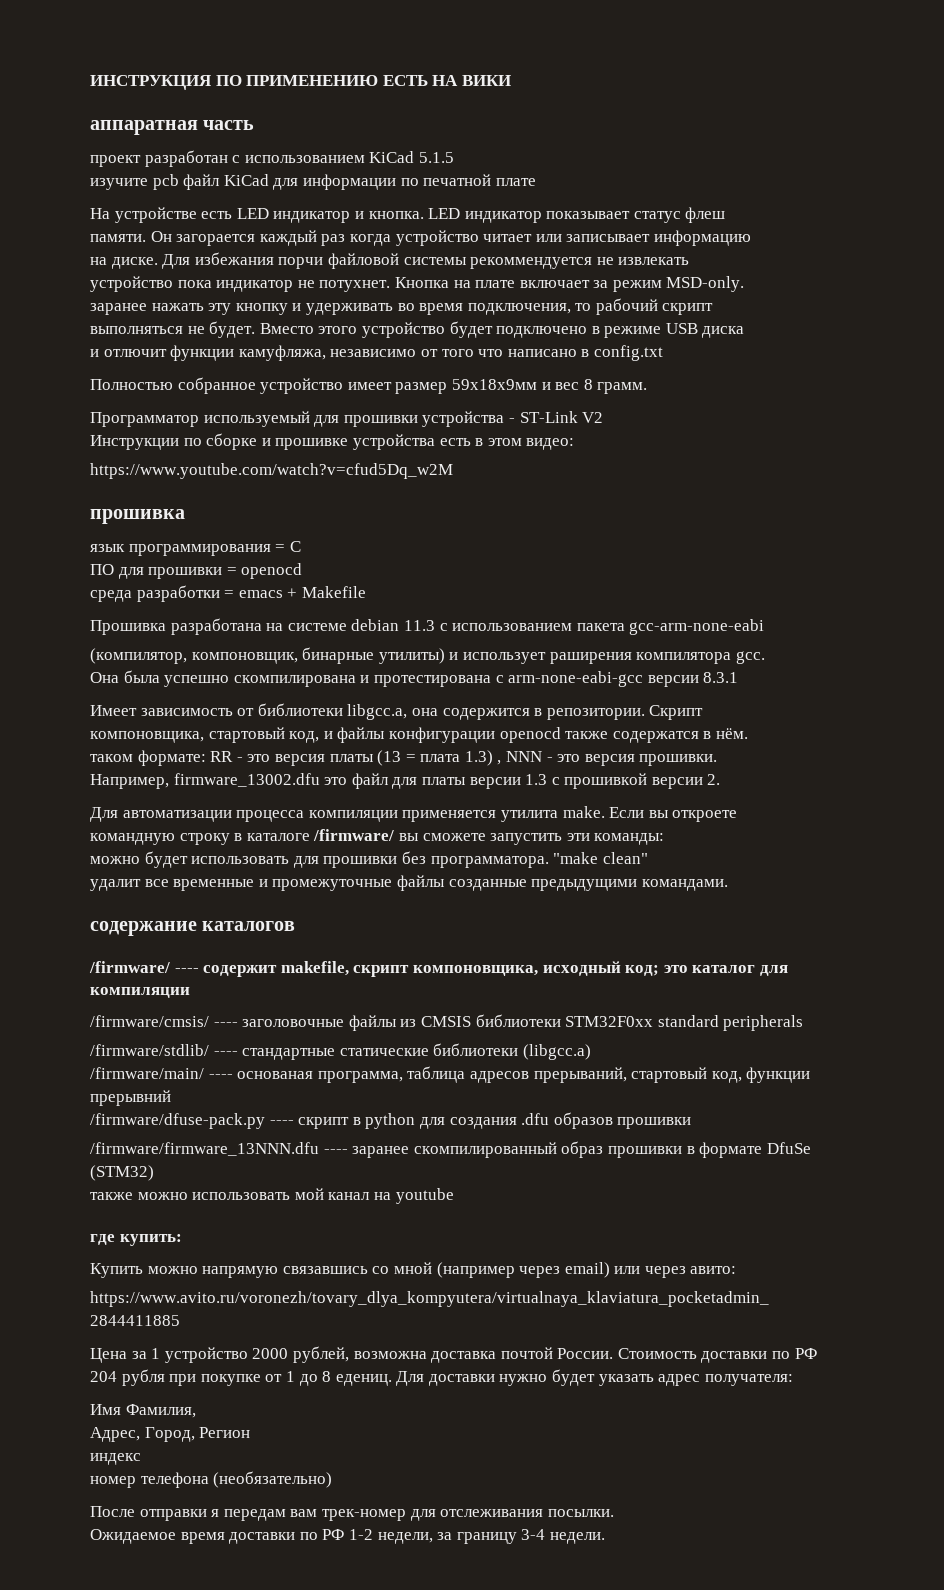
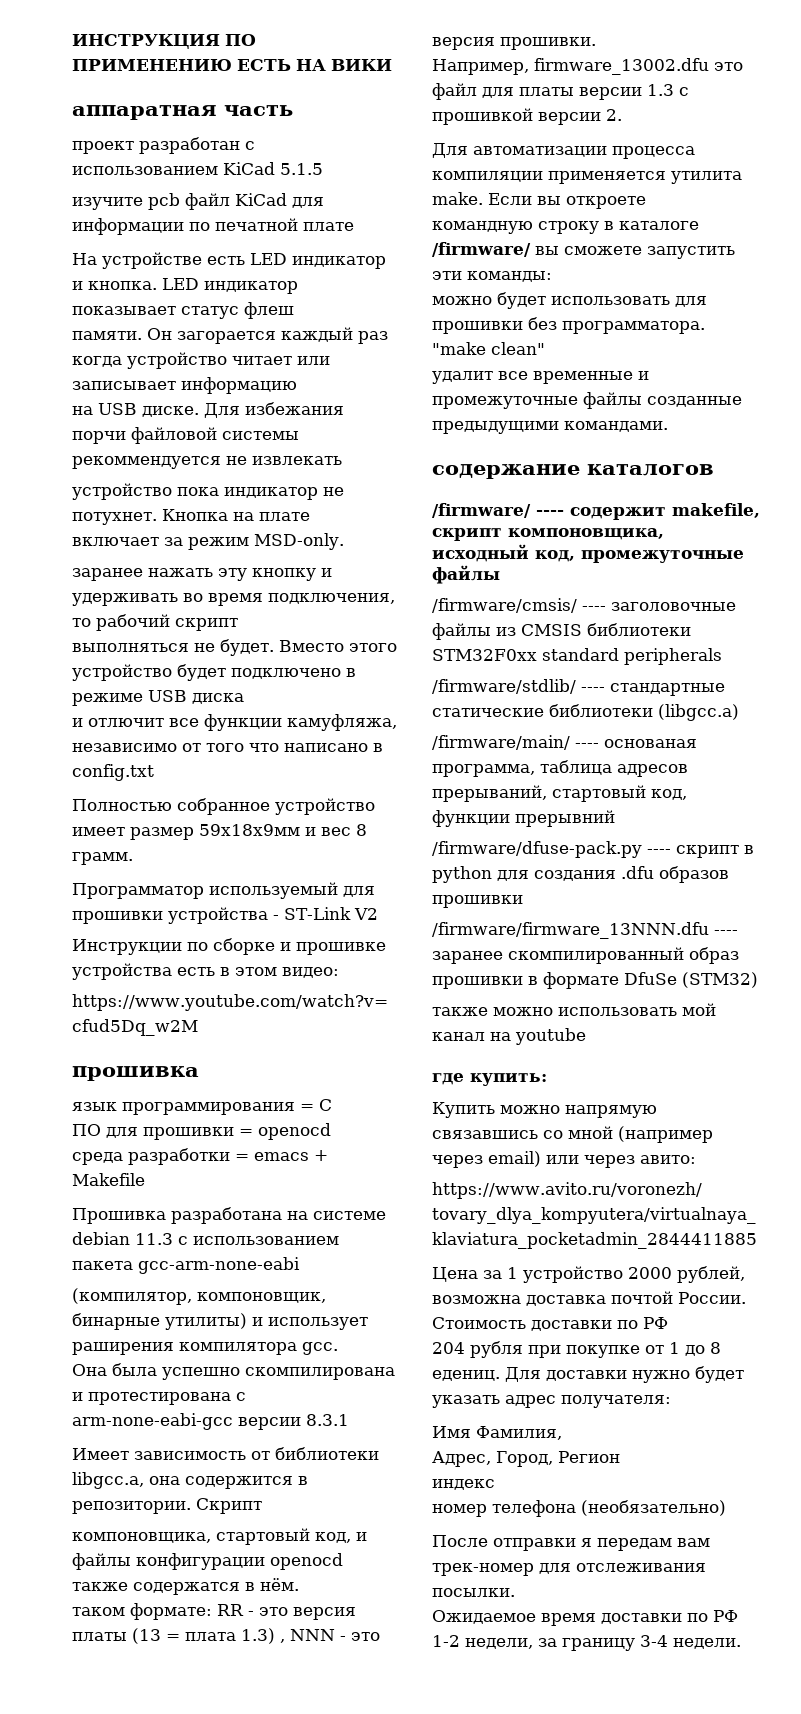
(107, 261) none -> [98,403,137,415] USB
(167, 353) none -> [169,718,199,727] все
[625,965,788,976] [90,987,190,998] код; это каталог для компиляции -> [535,550,744,563] [432,565,500,584] код, промежуточные файлы

